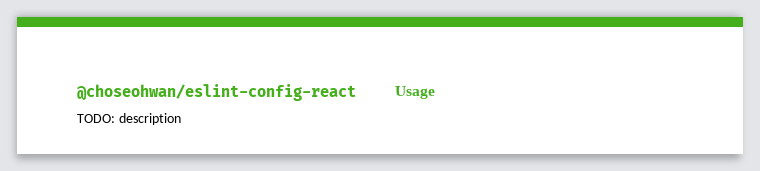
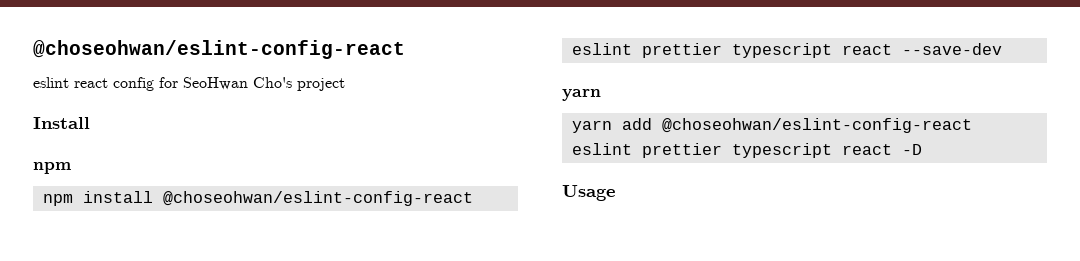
[77,113,181,125] TODO: description -> [33,77,345,91] [33,117,90,129] [33,162,71,174] [42,191,473,206] [571,43,1002,58] [562,89,601,101] [571,118,972,133] [571,143,922,158] eslint react config for SeoHwan Cho's project // Install // npm // npm install @choseohwan/eslint-config-react eslint prettier typescript react --save-dev // yarn // yarn add @choseohwan/eslint-config-react eslint prettier typescript react -D

